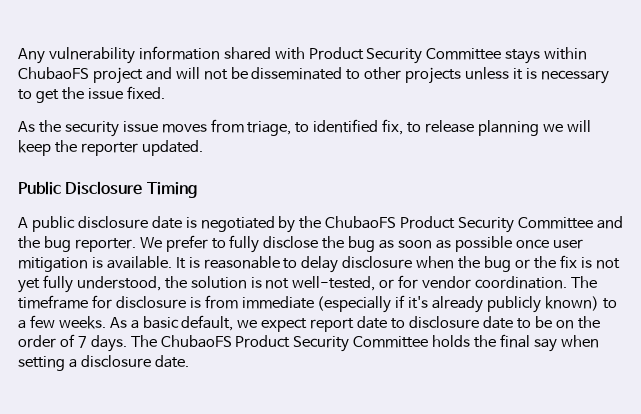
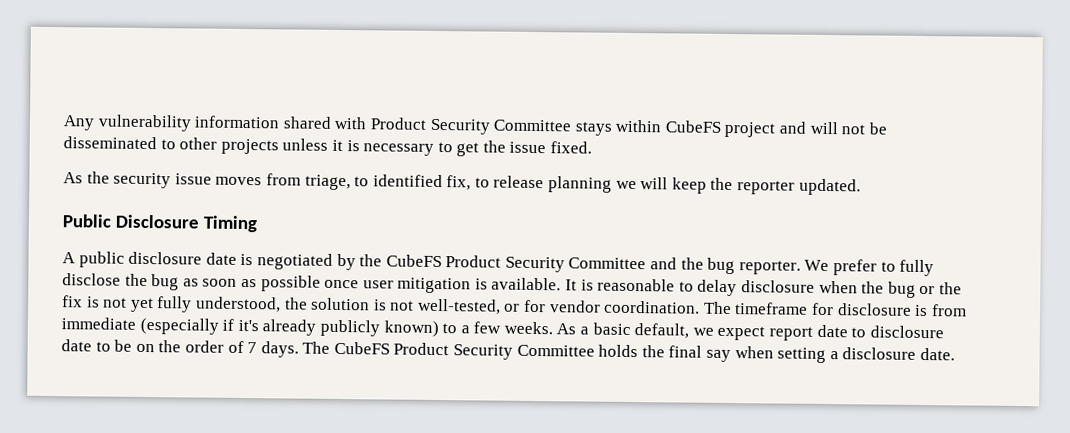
[18,67,89,80] ChubaoFS -> [664,120,721,133] CubeFS
[325,216,397,229] ChubaoFS -> [385,254,442,268] CubeFS
[160,335,232,348] ChubaoFS -> [333,341,390,355] CubeFS

